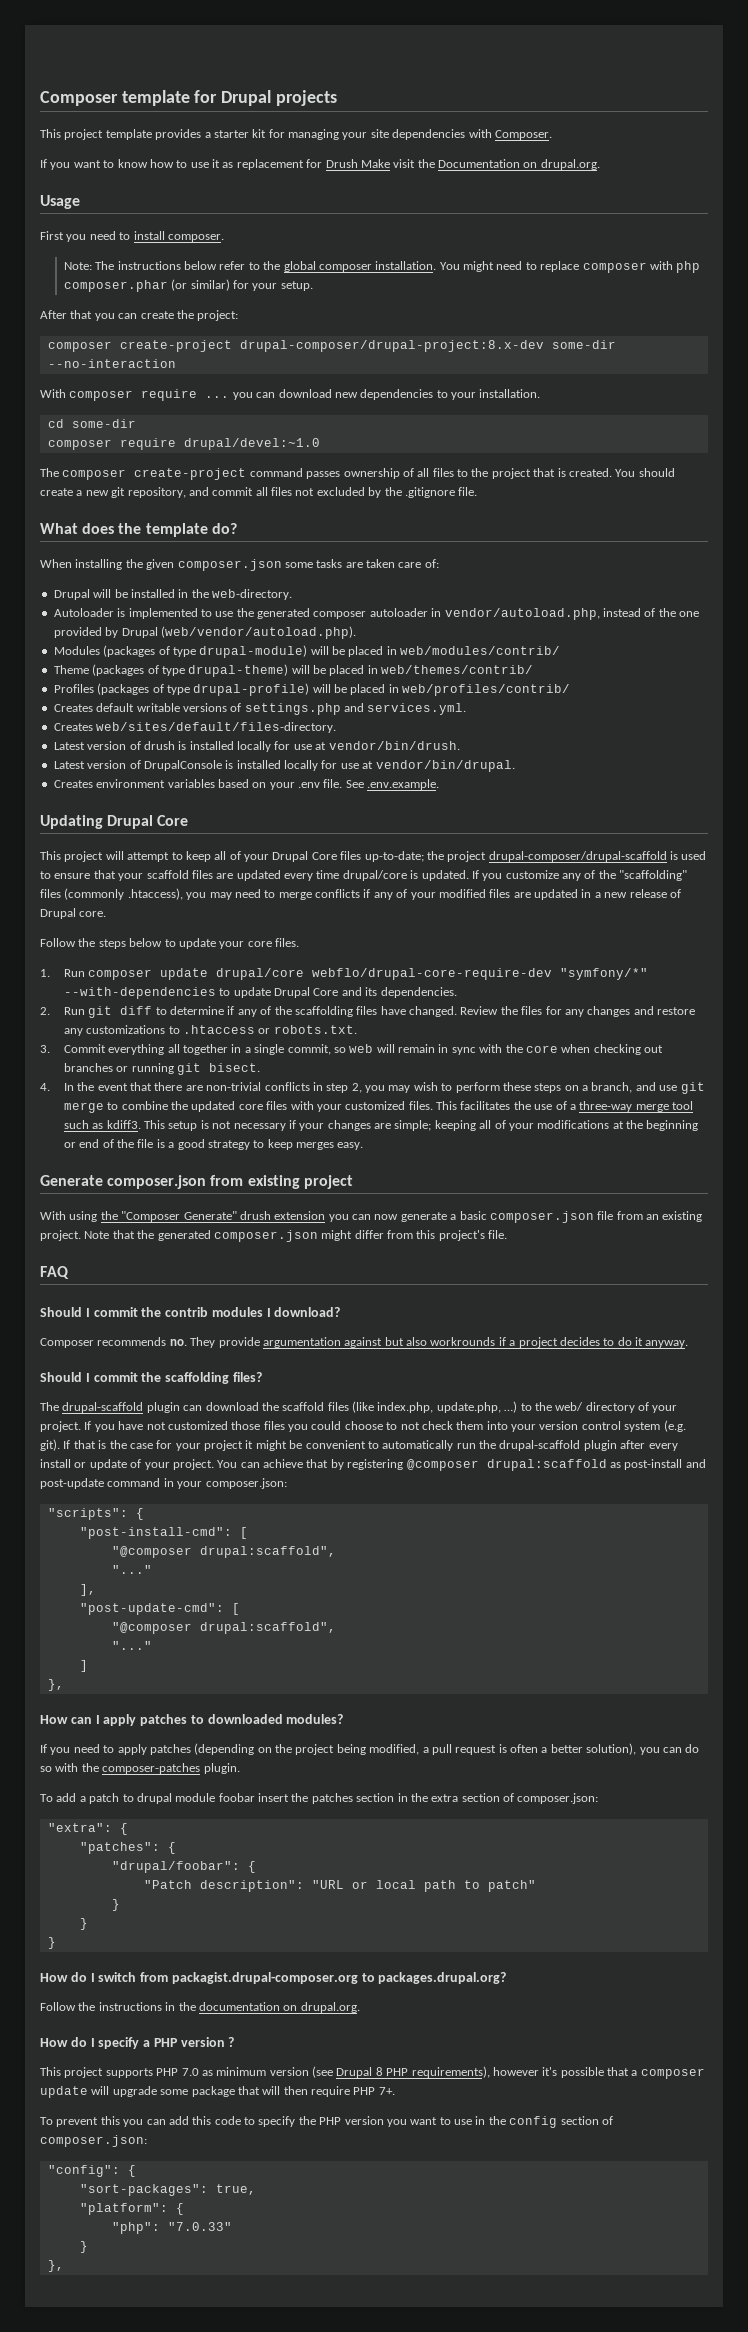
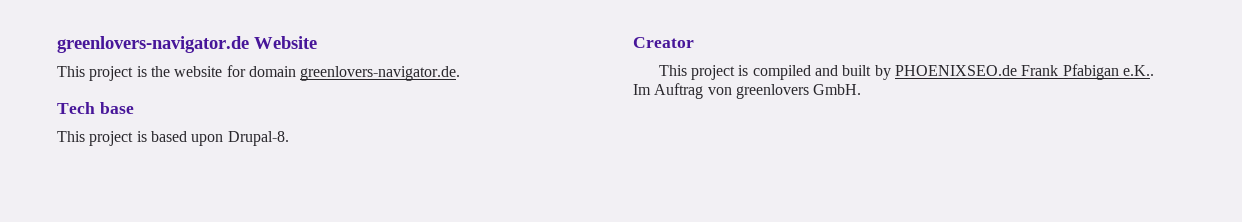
[40,90,337,106] [40,129,552,140] [40,159,600,170] [40,195,80,209] [40,231,224,242] [63,261,701,273] [63,279,313,292] [40,310,239,321] [47,340,616,352] [47,359,176,368] [40,389,541,401] [47,419,136,428] [47,438,320,450] [40,468,675,480] [40,487,478,498] [40,523,237,537] [40,559,439,571] [53,589,292,600] [53,608,699,620] [53,626,356,639] [53,645,561,658] [53,664,534,677] [53,683,571,696] [53,703,467,715] [53,722,337,733] [53,741,460,752] [53,760,515,772] [53,779,440,790] [40,815,189,829] [40,851,707,862] [40,870,688,881] [40,888,681,900] [40,908,107,919] [40,938,299,949] [40,968,649,980] [63,987,457,999] [40,1006,696,1018] [63,1025,357,1036] [40,1044,664,1055] [63,1063,261,1075] [40,1082,705,1094] [63,1101,694,1113] [63,1120,699,1131] [63,1139,364,1150] [40,1175,353,1189] [40,1211,703,1223] [40,1230,508,1242] [40,1266,69,1279] [40,1307,341,1317] [40,1337,689,1348] [40,1372,262,1384] [40,1401,678,1413] [40,1420,686,1432] [40,1439,678,1451] [40,1459,706,1471] [40,1478,287,1489] [47,1508,144,1520] [79,1527,248,1539] [111,1546,336,1558] [111,1565,152,1574] [79,1584,96,1596] [79,1603,240,1615] [111,1622,336,1634] [111,1641,152,1650] [79,1660,88,1672] [47,1679,64,1691] [40,1714,344,1726] [40,1743,700,1755] [40,1763,240,1774] [40,1793,599,1804] [47,1823,128,1835] [79,1842,176,1854] [111,1861,256,1873] [143,1880,536,1892] [111,1899,120,1911] [79,1918,88,1930] [47,1937,56,1949] [40,1972,507,1984] [40,2002,360,2013] [40,2037,235,2049] [40,2066,705,2079] [40,2086,395,2098] [40,2116,613,2128] [40,2135,147,2147] [47,2165,136,2177] [79,2184,256,2196] [79,2203,184,2215] [111,2222,232,2234] [79,2241,88,2253] [47,2260,64,2272] Composer template for Drupal projects // This project template provides a starter kit for managing your site dependencies with Composer. // If you want to know how to use it as replacement for Drush Make visit the Documentation on drupal.org. // Usage // First you need to install composer. // Note: The instructions below refer to the global composer installation. You might need to replace composer with php composer.phar (or similar) for your setup. // After that you can create the project: // composer create-project drupal-composer/drupal-project:8.x-dev some-dir --no-interaction // With composer require ... you can download new dependencies to your installation. // cd some-dir // composer require drupal/devel:~1.0 // The composer create-project command passes ownership of all files to the project that is created. You should create a new git repository, and commit all files not excluded by the .gitignore file. // What does the template do? // When installing the given composer.json some tasks are taken care of: // Drupal will be installed in the web-directory. // Autoloader is implemented to use the generated composer autoloader in vendor/autoload.php, instead of the one provided by Drupal (web/vendor/autoload.php). // Modules (packages of type drupal-module) will be placed in web/modules/contrib/ // Theme (packages of type drupal-theme) will be placed in web/themes/contrib/ // Profiles (packages of type drupal-profile) will be placed in web/profiles/contrib/ // Creates default writable versions of settings.php and services.yml. // Creates web/sites/default/files-directory. // Latest version of drush is installed locally for use at vendor/bin/drush. // Latest version of DrupalConsole is installed locally for use at vendor/bin/drupal. // Creates environment variables based on your .env file. See .env.example. // Updating Drupal Core // This project will attempt to keep all of your Drupal Core files up-to-date; the project drupal-composer/drupal-scaffold is used to ensure that your scaffold files are updated every time drupal/core is updated. If you customize any of the "scaffolding" files (commonly .htaccess), you may need to merge conflicts if any of your modified files are updated in a new release of Drupal core. // Follow the steps below to update your core files. // 1. Run composer update drupal/core webflo/drupal-core-require-dev "symfony/*" --with-dependencies to update Drupal Core and its dependencies. // 2. Run git diff to determine if any of the scaffolding files have changed. Review the files for any changes and restore any customizations to .htaccess or robots.txt. // 3. Commit everything all together in a single commit, so web will remain in sync with the core when checking out branches or running git bisect. // 4. In the event that there are non-trivial conflicts in step 2, you may wish to perform these steps on a branch, and use git merge to combine the updated core files with your customized files. This facilitates the use of a three-way merge tool such as kdiff3. This setup is not necessary if your changes are simple; keeping all of your modifications at the beginning or end of the file is a good strategy to keep merges easy. // Generate composer.json from existing project // With using the "Composer Generate" drush extension you can now generate a basic composer.json file from an existing project. Note that the generated composer.json might differ from this project's file. // FAQ // Should I commit the contrib modules I download? // Composer recommends no. They provide argumentation against but also workrounds if a project decides to do it anyway. // Should I commit the scaffolding files? // The drupal-scaffold plugin can download the scaffold files (like index.php, update.php, …) to the web/ directory of your project. If you have not customized those files you could choose to not check them into your version control system (e.g. git). If that is the case for your project it might be convenient to automatically run the drupal-scaffold plugin after every install or update of your project. You can achieve that by registering @composer drupal:scaffold as post-install and post-update command in your composer.json: // "scripts": { // "post-install-cmd": [ // "@composer drupal:scaffold", // "..." // ], // "post-update-cmd": [ // "@composer drupal:scaffold", // "..." // ] // }, // How can I apply patches to downloaded modules? // If you need to apply patches (depending on the project being modified, a pull request is often a better solution), you can do so with the composer-patches plugin. // To add a patch to drupal module foobar insert the patches section in the extra section of composer.json: // "extra": { // "patches": { // "drupal/foobar": { // "Patch description": "URL or local path to patch" // } // } // } // How do I switch from packagist.drupal-composer.org to packages.drupal.org? // Follow the instructions in the documentation on drupal.org. // How do I specify a PHP version ? // This project supports PHP 7.0 as minimum version (see Drupal 8 PHP requirements), however it's possible that a composer update will upgrade some package that will then require PHP 7+. // To prevent this you can add this code to specify the PHP version you want to use in the config section of composer.json: // "config": { // "sort-packages": true, // "platform": { // "php": "7.0.33" // } // }, -> [57,36,317,53] [57,65,461,81] [57,102,134,114] [57,131,289,146] [633,37,694,48] [658,64,1154,80] [633,83,862,99] greenlovers-navigator.de Website // This project is the website for domain greenlovers-navigator.de. // Tech base // This project is based upon Drupal-8. // Creator // This project is compiled and built by PHOENIXSEO.de Frank Pfabigan e.K.. Im Auftrag von greenlovers GmbH.

